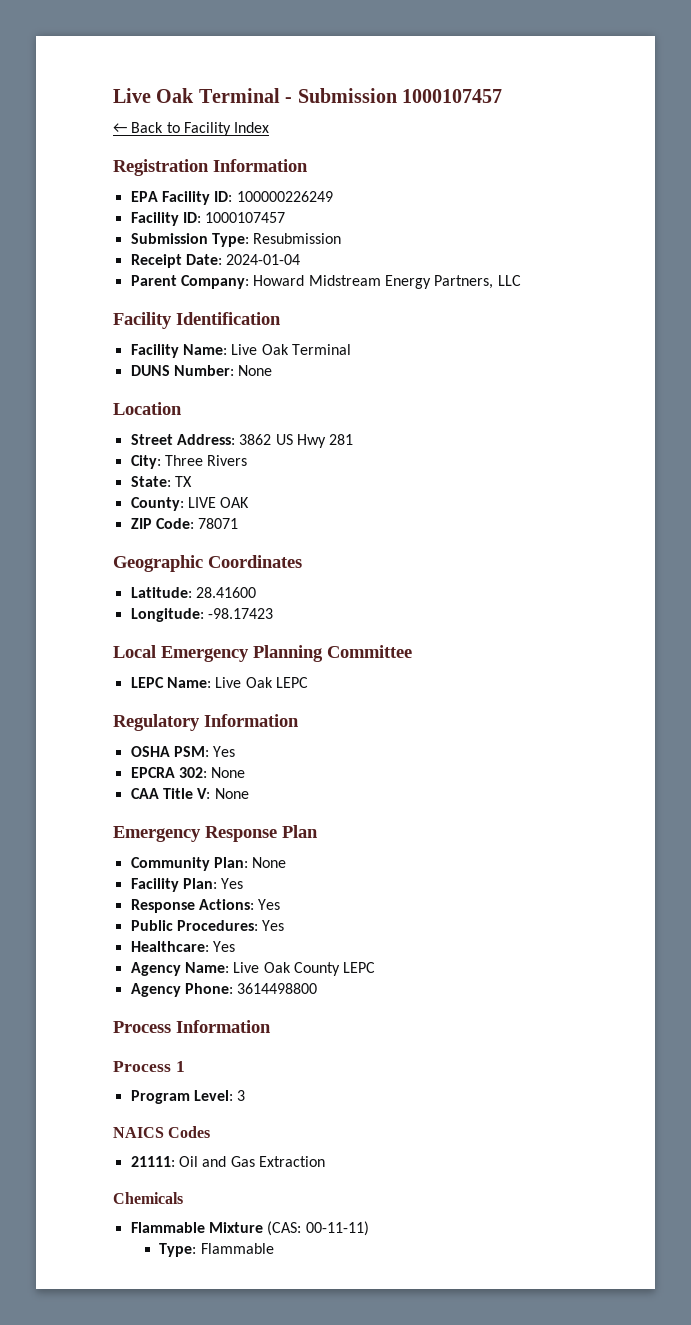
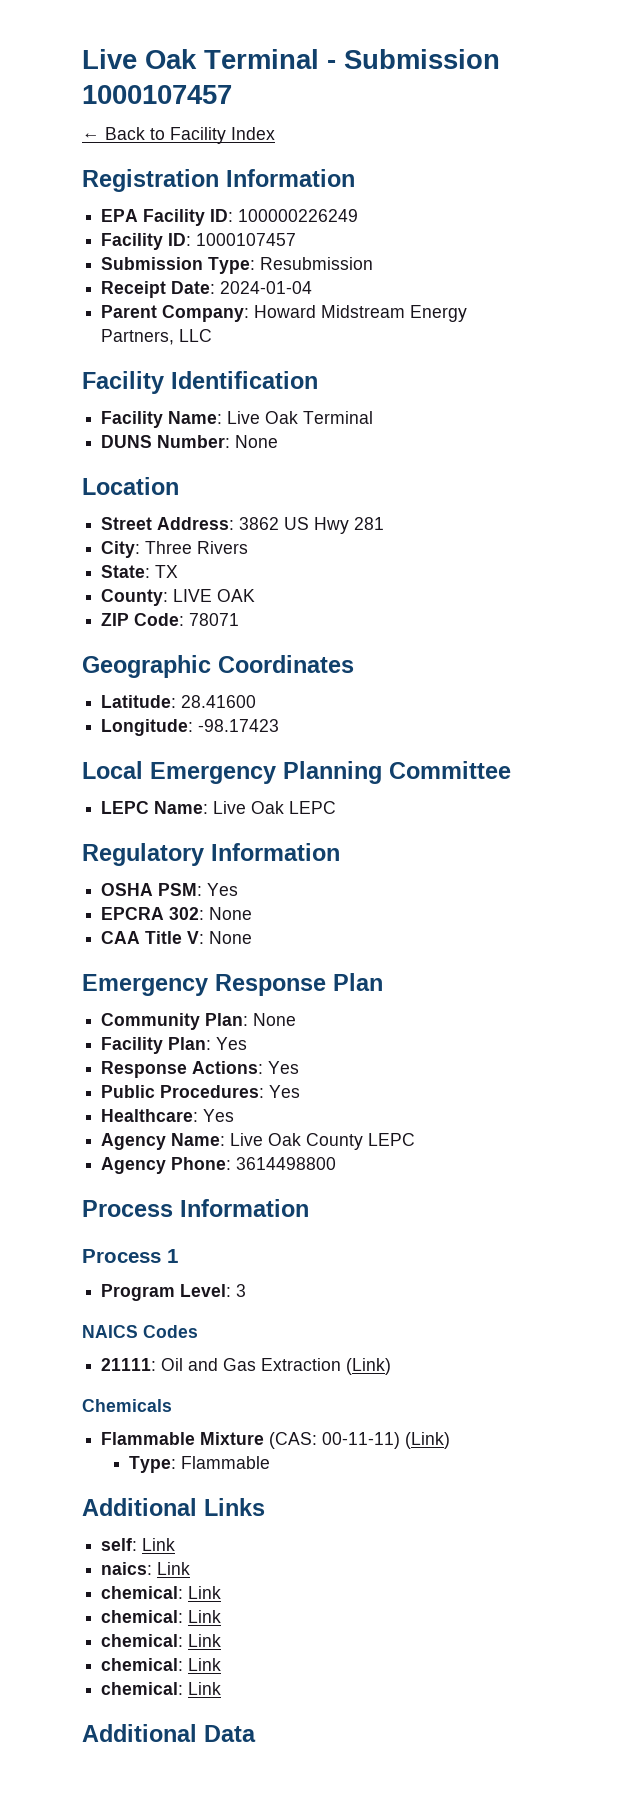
(325, 1161) none -> [346,1358,392,1375] (Link)
(369, 1228) none -> [405,1432,451,1449] (Link)
(274, 1248) none -> [82,1498,265,1516] [101,1538,176,1551] [101,1562,191,1575] [101,1586,222,1599] [101,1610,222,1623] [101,1634,222,1647] [101,1658,222,1671] [101,1682,222,1695] [82,1724,256,1742] // Additional Links // self: Link // naics: Link // chemical: Link // chemical: Link // chemical: Link // chemical: Link // chemical: Link // Additional Data

